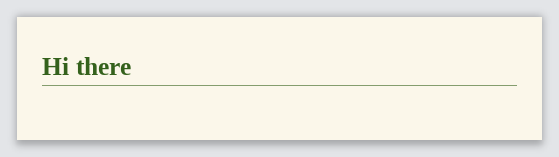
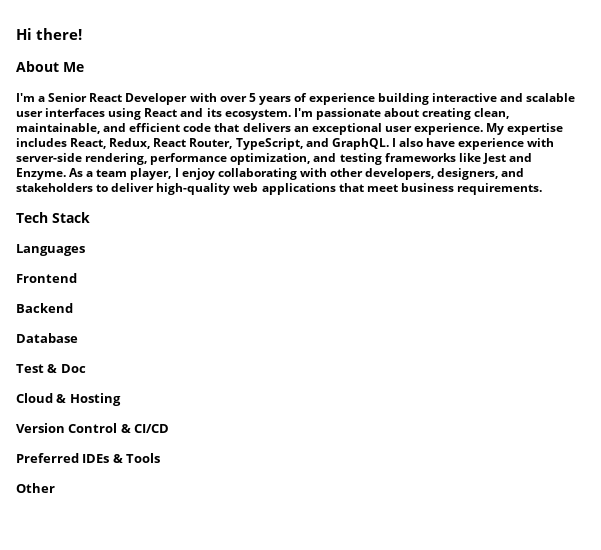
[75,57,131,75] there -> [36,28,82,40] [16,61,84,72] [16,93,576,105] [16,108,510,120] [16,123,564,135] [16,138,555,150] [16,153,532,165] [16,168,525,180] [16,183,542,195] [16,212,90,223] [16,244,85,256] [16,273,77,283] [16,303,73,313] [16,333,78,343] [16,364,86,373] [16,393,121,406] [16,423,170,433] [16,453,161,463] [16,483,55,493] there! // About Me // I'm a Senior React Developer with over 5 years of experience building interactive and scalable user interfaces using React and its ecosystem. I'm passionate about creating clean, maintainable, and efficient code that delivers an exceptional user experience. My expertise includes React, Redux, React Router, TypeScript, and GraphQL. I also have experience with server-side rendering, performance optimization, and testing frameworks like Jest and Enzyme. As a team player, I enjoy collaborating with other developers, designers, and stakeholders to deliver high-quality web applications that meet business requirements. // Tech Stack // Languages // Frontend // Backend // Database // Test & Doc // Cloud & Hosting // Version Control & CI/CD // Preferred IDEs & Tools // Other

